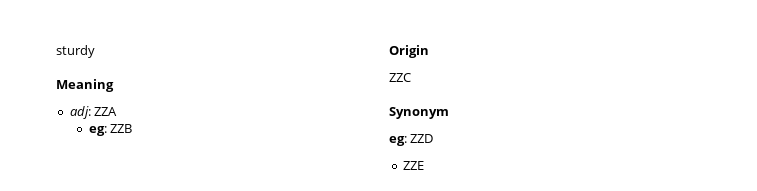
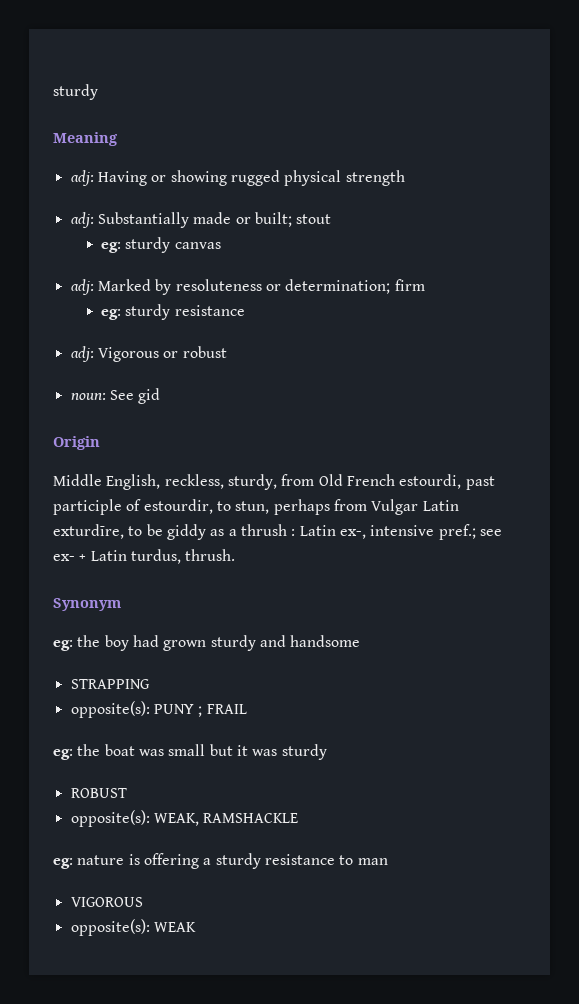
[94,107,118,116] [88,124,132,136] [389,45,429,58] [389,73,411,82] [389,107,449,119] [389,134,434,146] [402,161,424,170] ZZA // eg: ZZB // Origin // ZZC // Synonym // eg: ZZD // ZZE -> [97,170,405,186] [70,212,332,228] [101,237,221,253] [70,279,425,295] [101,304,245,320] [70,346,227,362] [70,388,161,404] [53,436,100,450] [53,474,495,490] [53,499,459,515] [53,524,502,540] [53,549,236,564] [53,598,121,611] [53,635,361,651] [70,679,150,689] [70,701,247,718] [53,744,327,760] [70,788,127,798] [70,810,299,827] [53,853,388,869] [70,897,143,907] [70,919,196,936] Having or showing rugged physical strength // adj: Substantially made or built; stout // eg: sturdy canvas // adj: Marked by resoluteness or determination; firm // eg: sturdy resistance // adj: Vigorous or robust // noun: See gid // Origin // Middle English, reckless, sturdy, from Old French estourdi, past participle of estourdir, to stun, perhaps from Vulgar Latin exturdīre, to be giddy as a thrush : Latin ex-, intensive pref.; see ex- + Latin turdus, thrush. // Synonym // eg: the boy had grown sturdy and handsome // STRAPPING // opposite(s): PUNY ; FRAIL // eg: the boat was small but it was sturdy // ROBUST // opposite(s): WEAK, RAMSHACKLE // eg: nature is offering a sturdy resistance to man // VIGOROUS // opposite(s): WEAK

